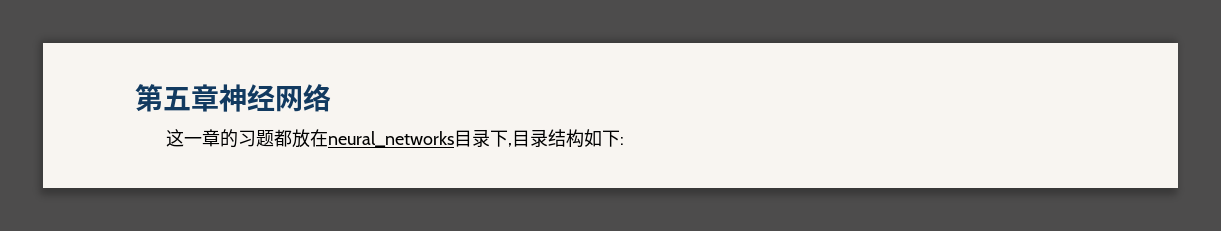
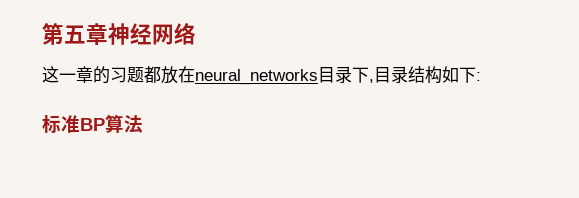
(625, 141) none -> [42,114,143,133] // 标准BP算法

